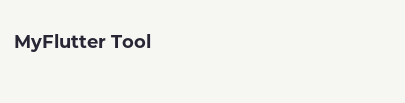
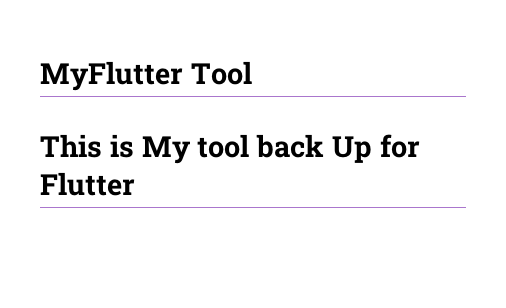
(151, 41) none -> [40,134,420,164] [40,172,135,196] // This is My tool back Up for Flutter

